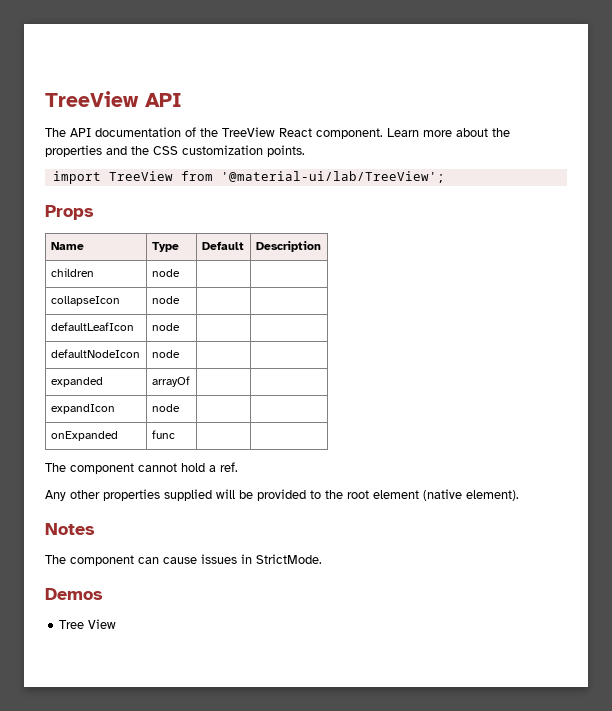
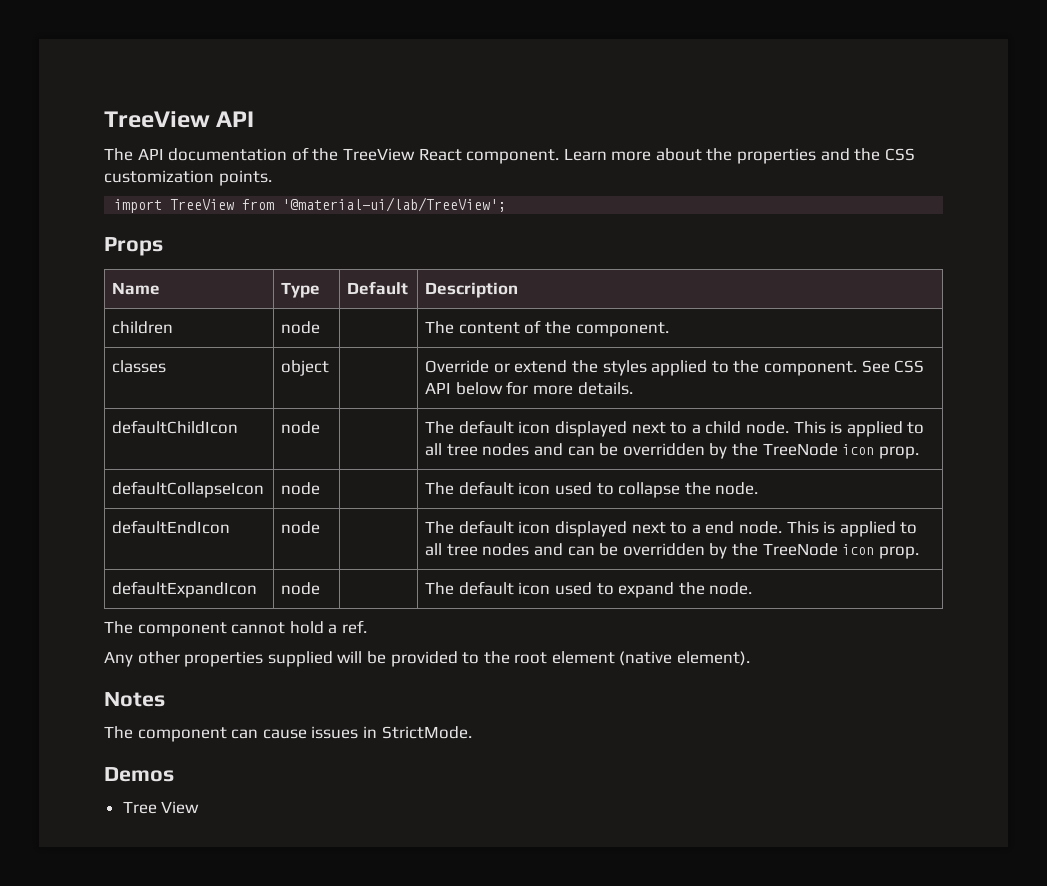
[50,296,120,306] [151,296,180,304] [50,322,134,331] [151,323,180,331] [50,349,140,358] [151,350,180,358] [50,377,103,387] [151,376,190,387] [50,404,115,414] [151,404,180,412] [50,431,118,441] [151,430,175,439] // collapseIcon | node | | // defaultLeafIcon | node | | // defaultNodeIcon | node | | // expanded | arrayOf | | // expandIcon | node | | // onExpanded | func | | -> [425,320,669,337] [112,360,167,373] [281,360,330,376] [425,360,925,376] [425,381,633,395] [112,420,239,434] [281,421,321,434] [425,420,925,437] [425,443,919,459] [112,481,265,498] [281,482,321,495] [425,481,759,498] [112,520,231,534] [281,521,321,534] [425,520,918,537] [425,543,919,559] [112,581,258,598] [281,582,321,595] [425,581,753,598] The content of the component. // classes | object | | Override or extend the styles applied to the component. See CSS API below for more details. // defaultChildIcon | node | | The default icon displayed next to a child node. This is applied to all tree nodes and can be overridden by the TreeNode icon prop. // defaultCollapseIcon | node | | The default icon used to collapse the node. // defaultEndIcon | node | | The default icon displayed next to a end node. This is applied to all tree nodes and can be overridden by the TreeNode icon prop. // defaultExpandIcon | node | | The default icon used to expand the node.

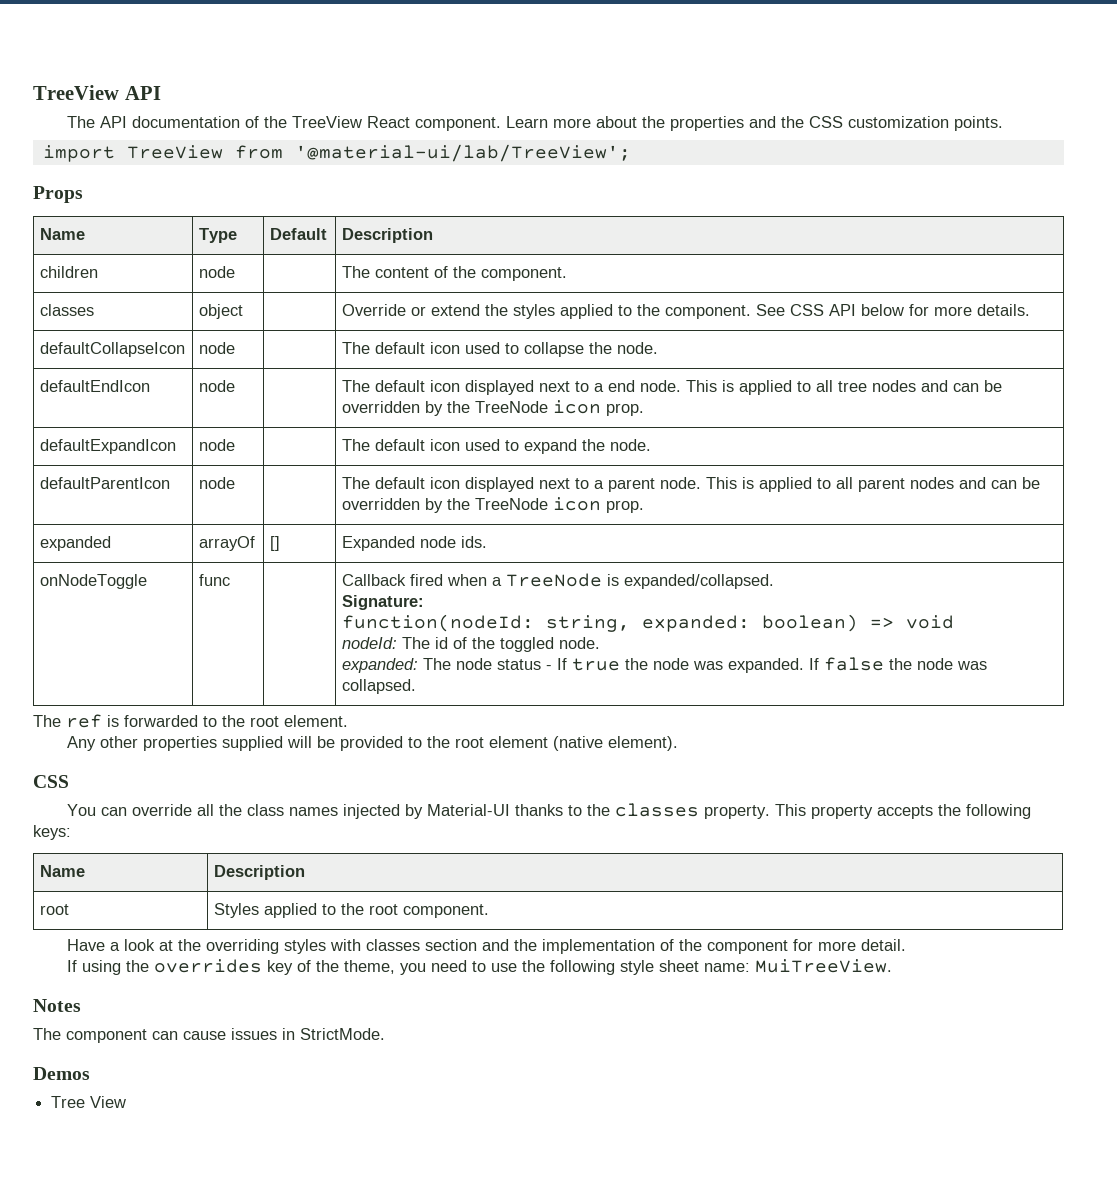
[112,420,239,434] [281,421,321,434] [425,420,925,437] [425,443,919,459] // defaultChildIcon | node | | The default icon displayed next to a child node. This is applied to all tree nodes and can be overridden by the TreeNode icon prop. -> (1030, 310) none
[104,620,367,637] // The component cannot hold a ref. -> [39,477,170,489] [198,477,235,489] [341,477,1040,492] [341,497,644,513] [39,536,111,551] [198,536,255,551] [269,536,280,551] [341,536,487,551] [39,574,147,589] [198,574,230,586] [341,573,774,589] [341,595,424,610] [341,614,954,632] [341,637,600,652] [341,657,987,673] [341,679,416,694] [33,714,348,728] // defaultParentIcon | node | | The default icon displayed next to a parent node. This is applied to all parent nodes and can be overridden by the TreeNode icon prop. // expanded | arrayOf | [] | Expanded node ids. // onNodeToggle | func | | Callback fired when a TreeNode is expanded/collapsed. // Signature: // function(nodeId: string, expanded: boolean) => void // nodeId: The id of the toggled node. // expanded: The node status - If true the node was expanded. If false the node was collapsed. // The ref is forwarded to the root element.
(751, 658) none -> [33,775,69,788] [66,803,1031,819] [33,825,71,840] [39,865,85,877] [213,865,305,880] [39,904,69,915] [213,903,489,918] [66,939,906,954] [66,959,892,975] // CSS // You can override all the class names injected by Material-UI thanks to the classes property. This property accepts the following keys: // Name | Description // root | Styles applied to the root component. // Have a look at the overriding styles with classes section and the implementation of the component for more detail. // If using the overrides key of the theme, you need to use the following style sheet name: MuiTreeView.

